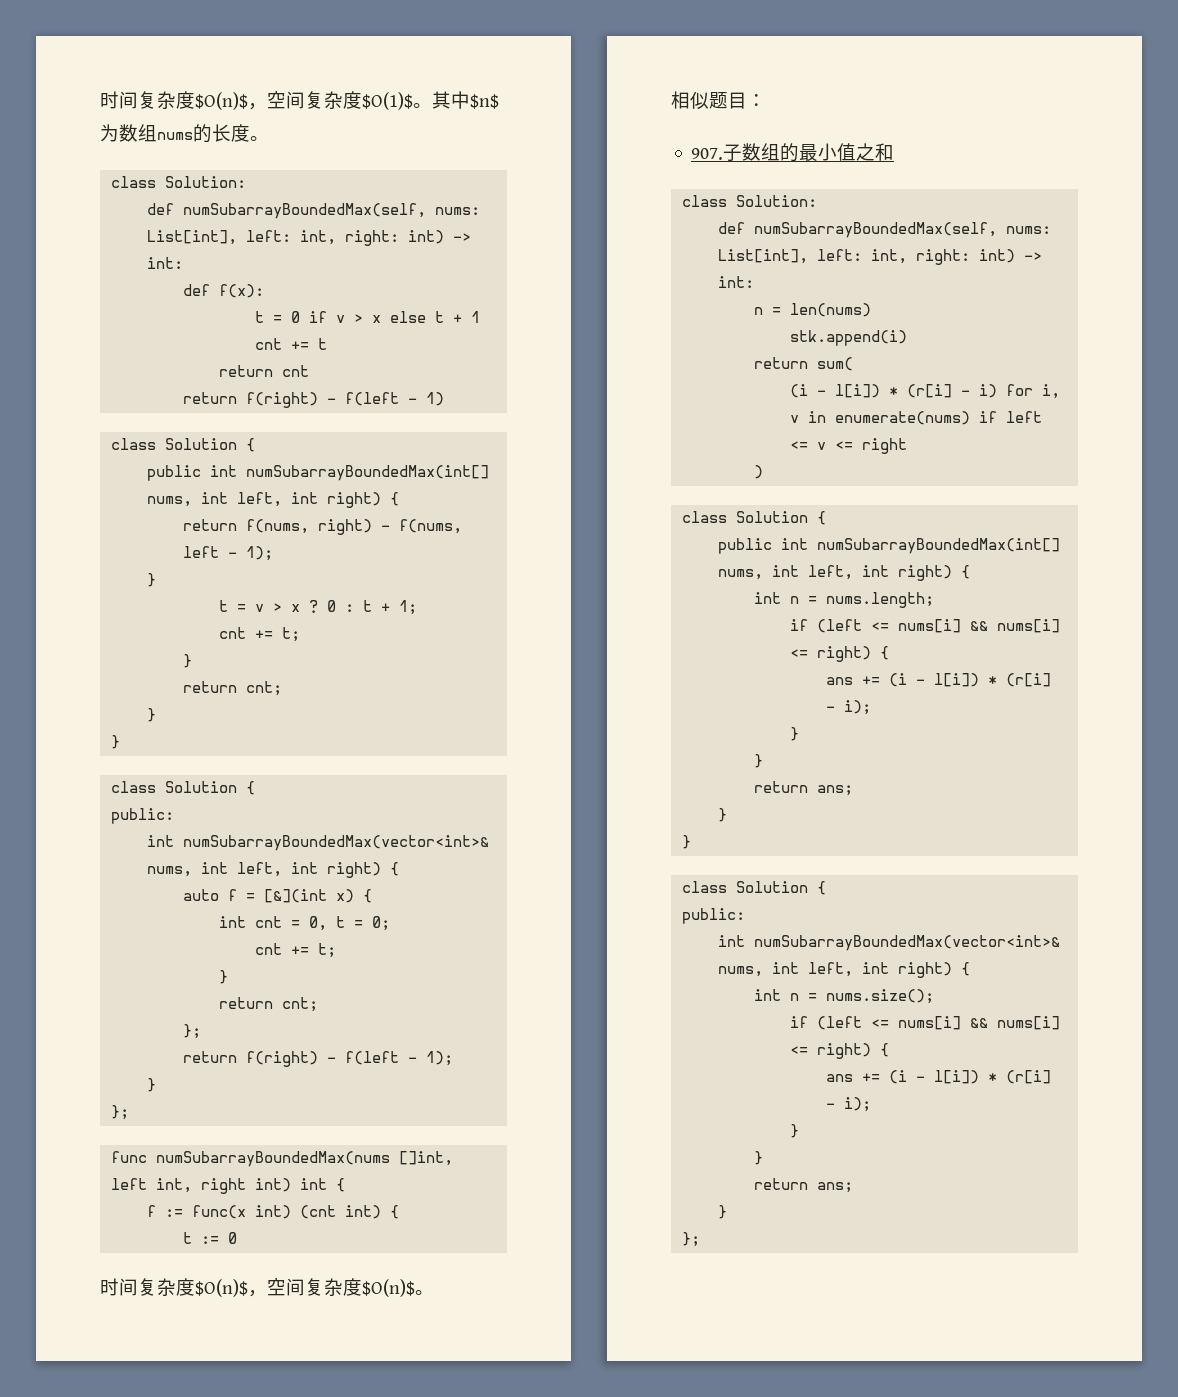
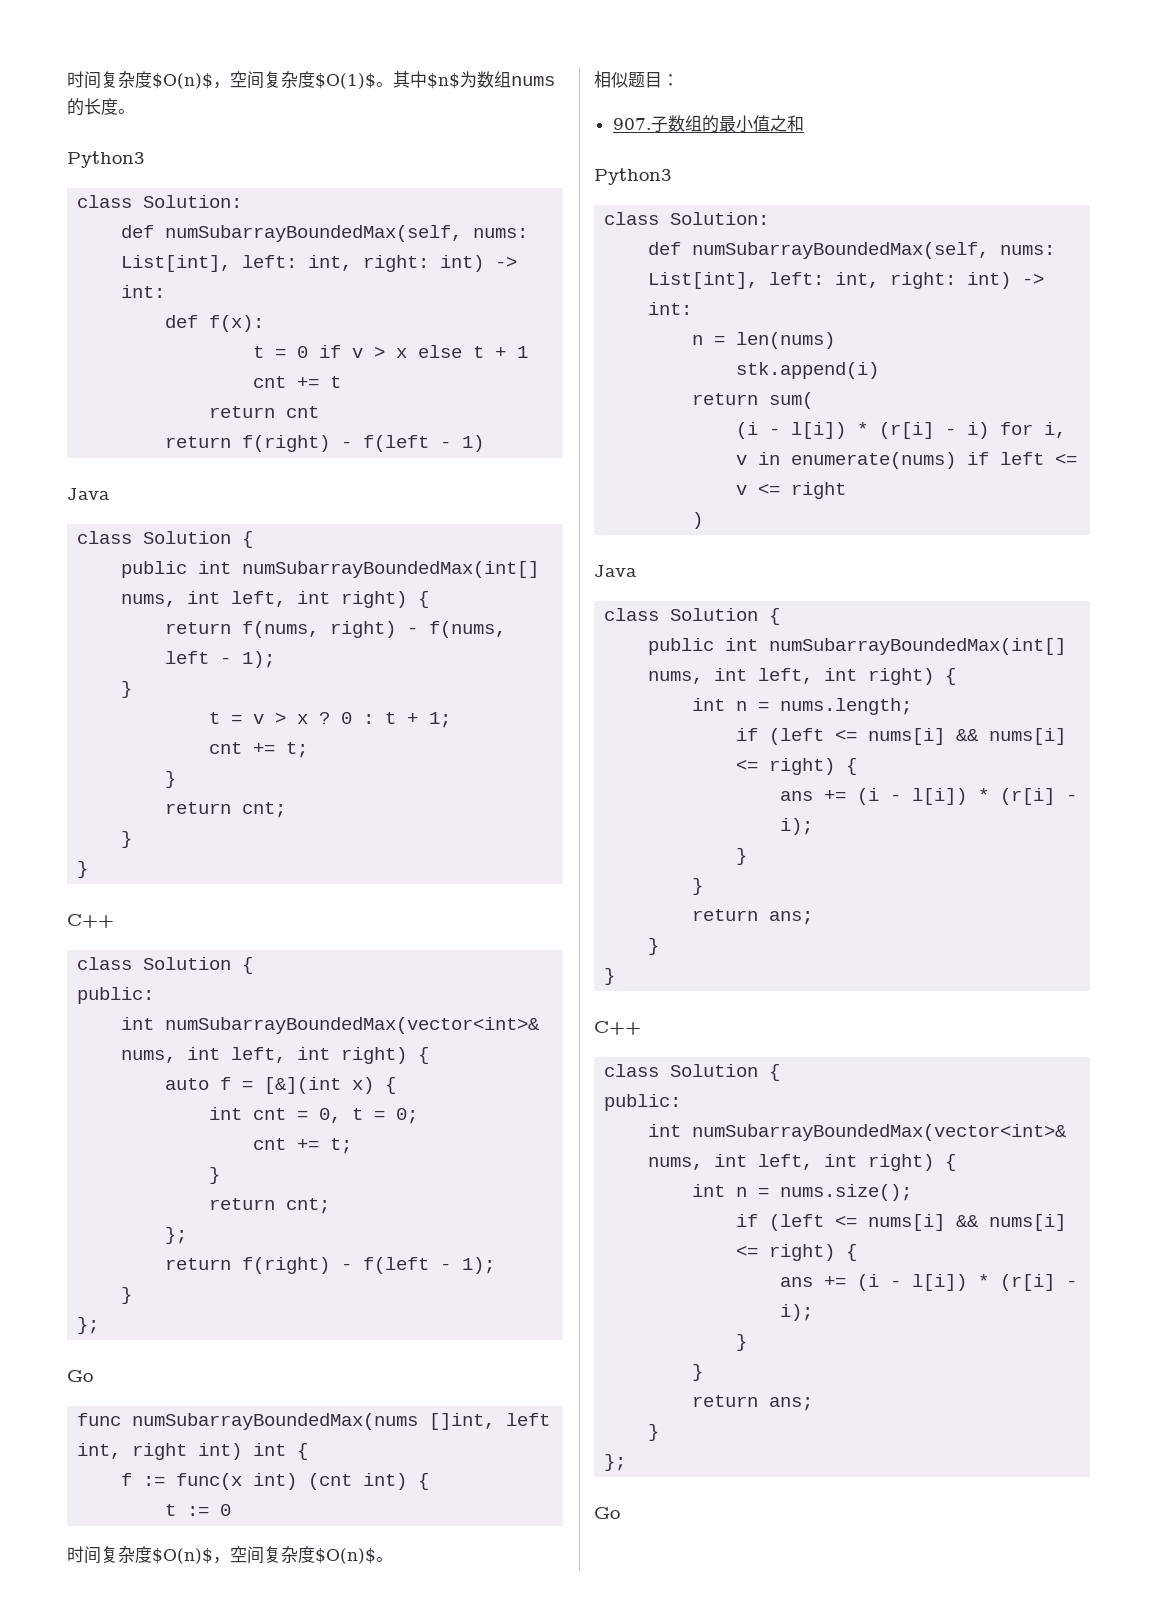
(269, 138) none -> [67,151,144,168] // Python3
(445, 399) none -> [67,488,110,500] // Java
(121, 742) none -> [67,914,114,928] // C++
(130, 1112) none -> [67,1370,93,1382] // Go
(895, 152) none -> [594,168,671,185] // Python3
(764, 472) none -> [594,565,637,577] // Java
(692, 842) none -> [594,1021,641,1035] // C++
(701, 1239) none -> [594,1507,620,1519] // Go

